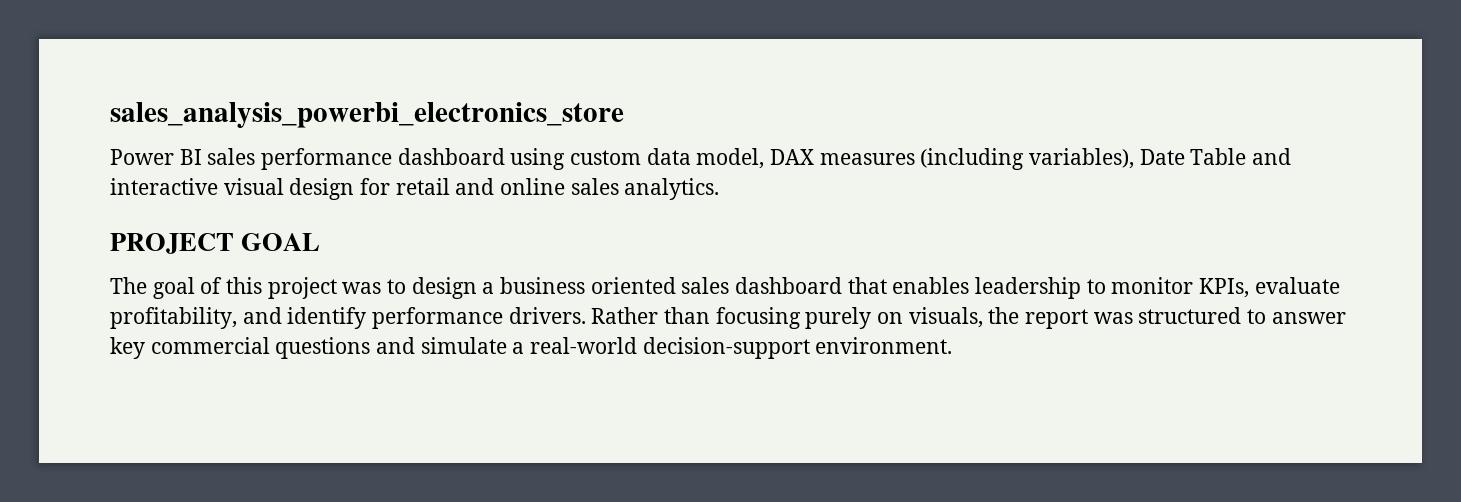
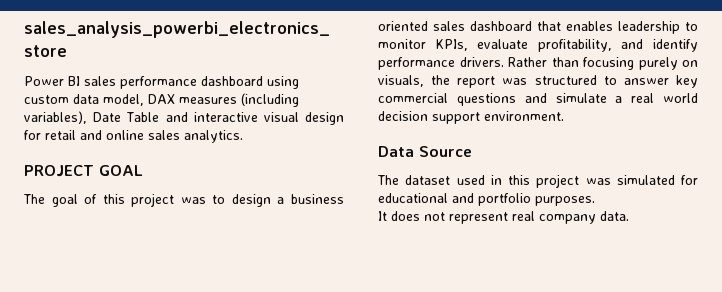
[530,337,953,359] real-world decision-support environment. -> [631,93,698,103] [378,111,564,124] [378,146,472,157] [377,174,698,188] [378,193,595,206] [378,211,629,224] real world decision support environment. // Data Source // The dataset used in this project was simulated for educational and portfolio purposes. // It does not represent real company data.

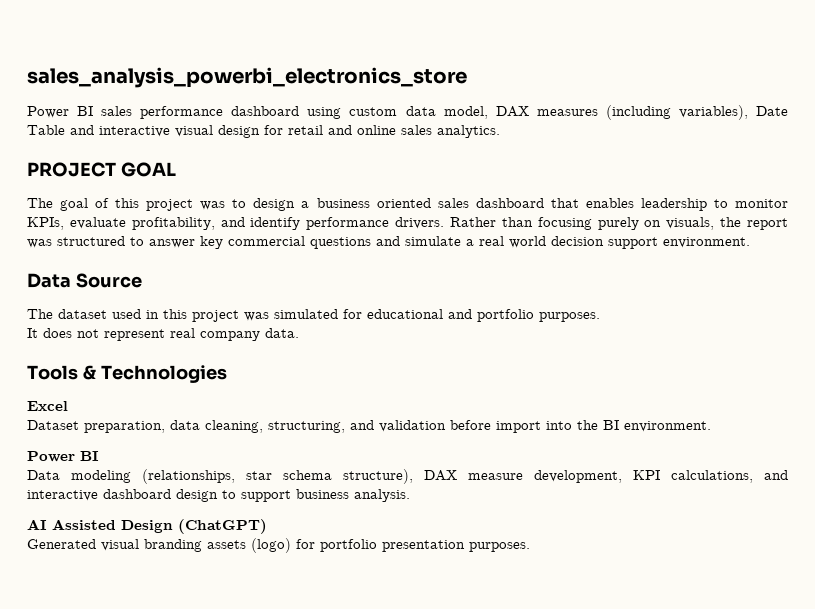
(629, 216) none -> [27,365,227,383] [27,401,68,411] [27,420,711,433] [27,451,99,462] [27,469,788,484] [27,489,410,502] [27,519,267,534] [27,538,530,553] // Tools & Technologies // Excel // Dataset preparation, data cleaning, structuring, and validation before import into the BI environment. // Power BI // Data modeling (relationships, star schema structure), DAX measure development, KPI calculations, and interactive dashboard design to support business analysis. // AI Assisted Design (ChatGPT) // Generated visual branding assets (logo) for portfolio presentation purposes.

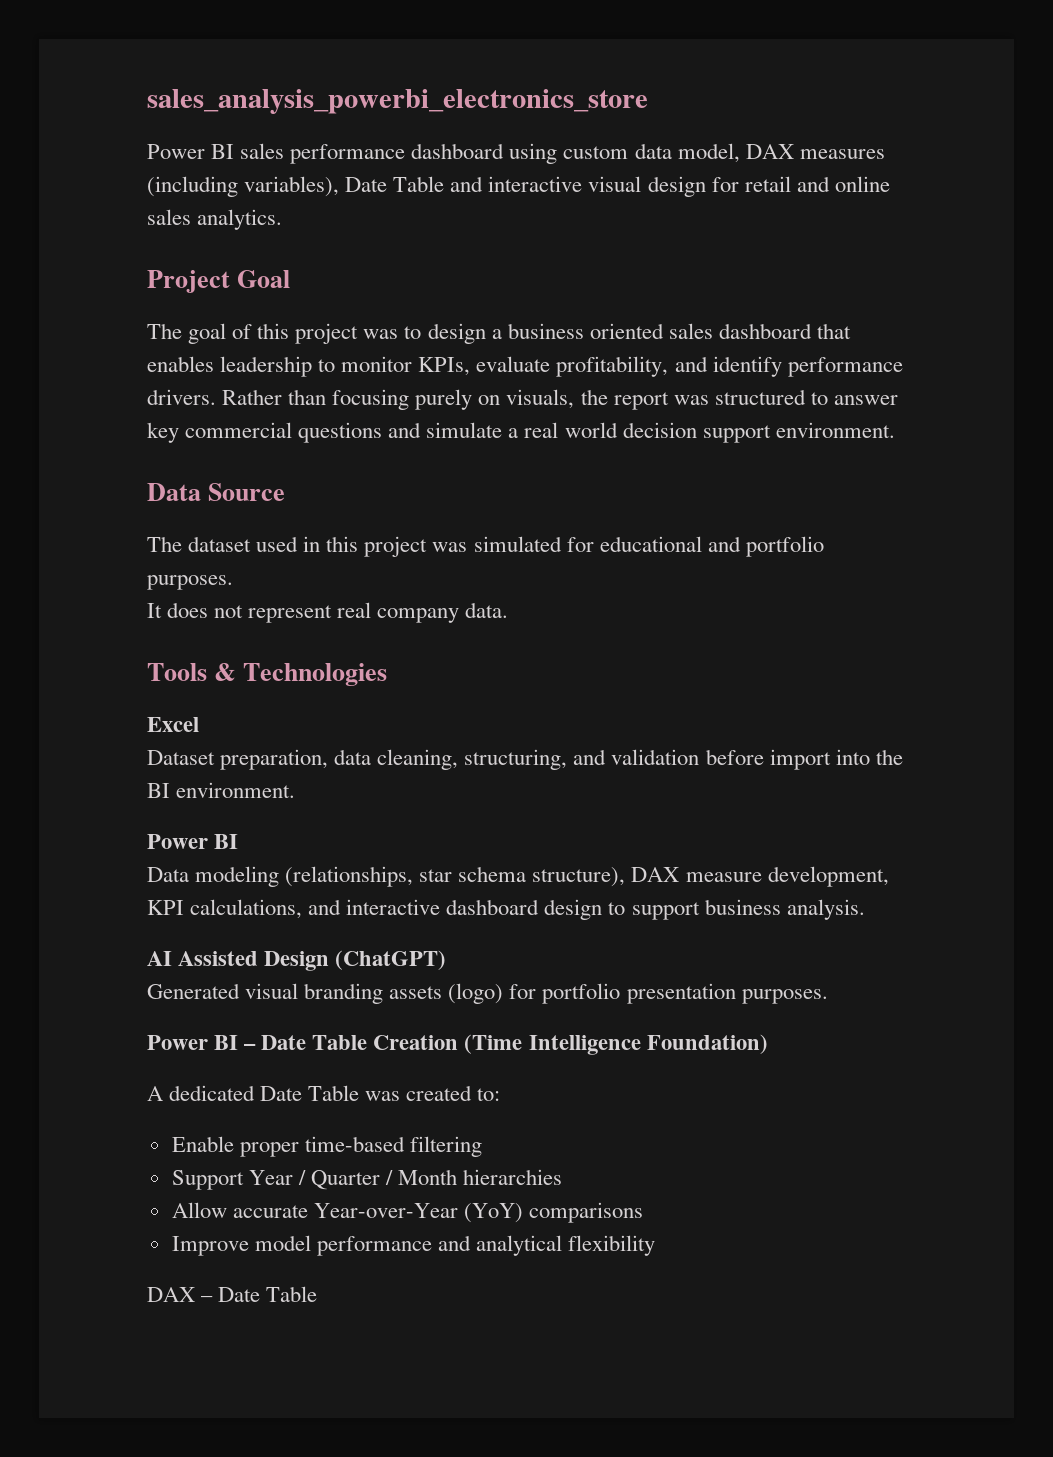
[27,162,176,177] PROJECT GOAL -> [147,270,291,293] Project Goal
(530, 547) none -> [147,1034,768,1055] [147,1085,501,1101] [171,1136,482,1157] [171,1169,563,1190] [171,1202,644,1223] [171,1235,656,1256] [147,1286,318,1302] // Power BI – Date Table Creation (Time Intelligence Foundation) // A dedicated Date Table was created to: // Enable proper time-based filtering // Support Year / Quarter / Month hierarchies // Allow accurate Year-over-Year (YoY) comparisons // Improve model performance and analytical flexibility // DAX – Date Table

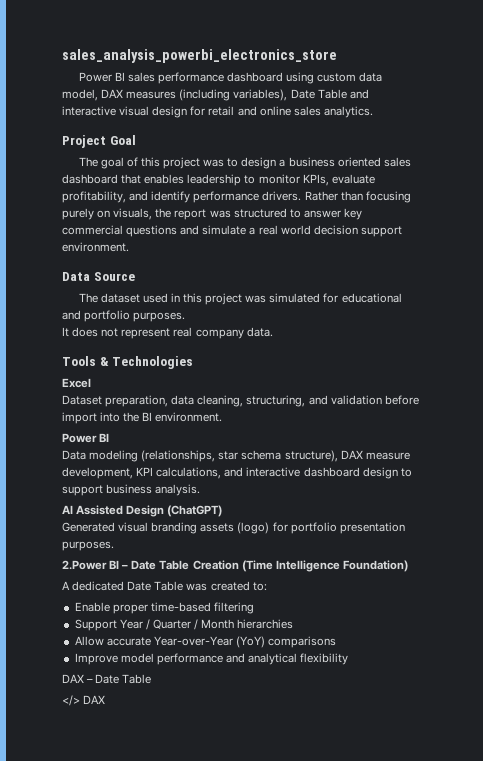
[147,1035,208,1050] Power -> [62,560,107,570] 2.Power
(318, 1294) none -> [62,695,106,706] // </> DAX

